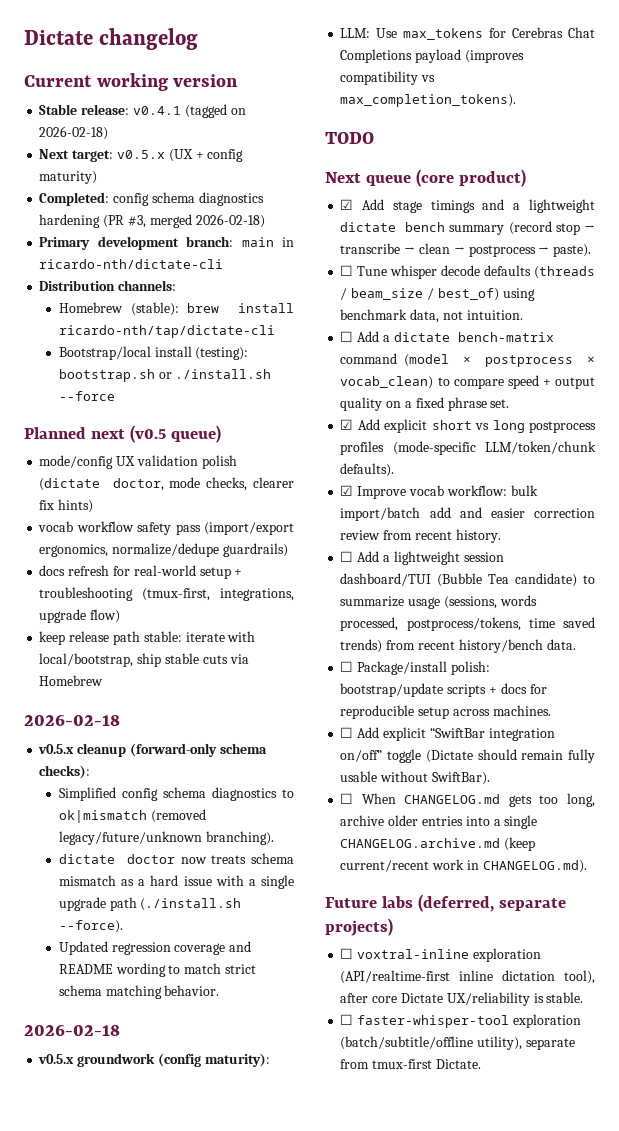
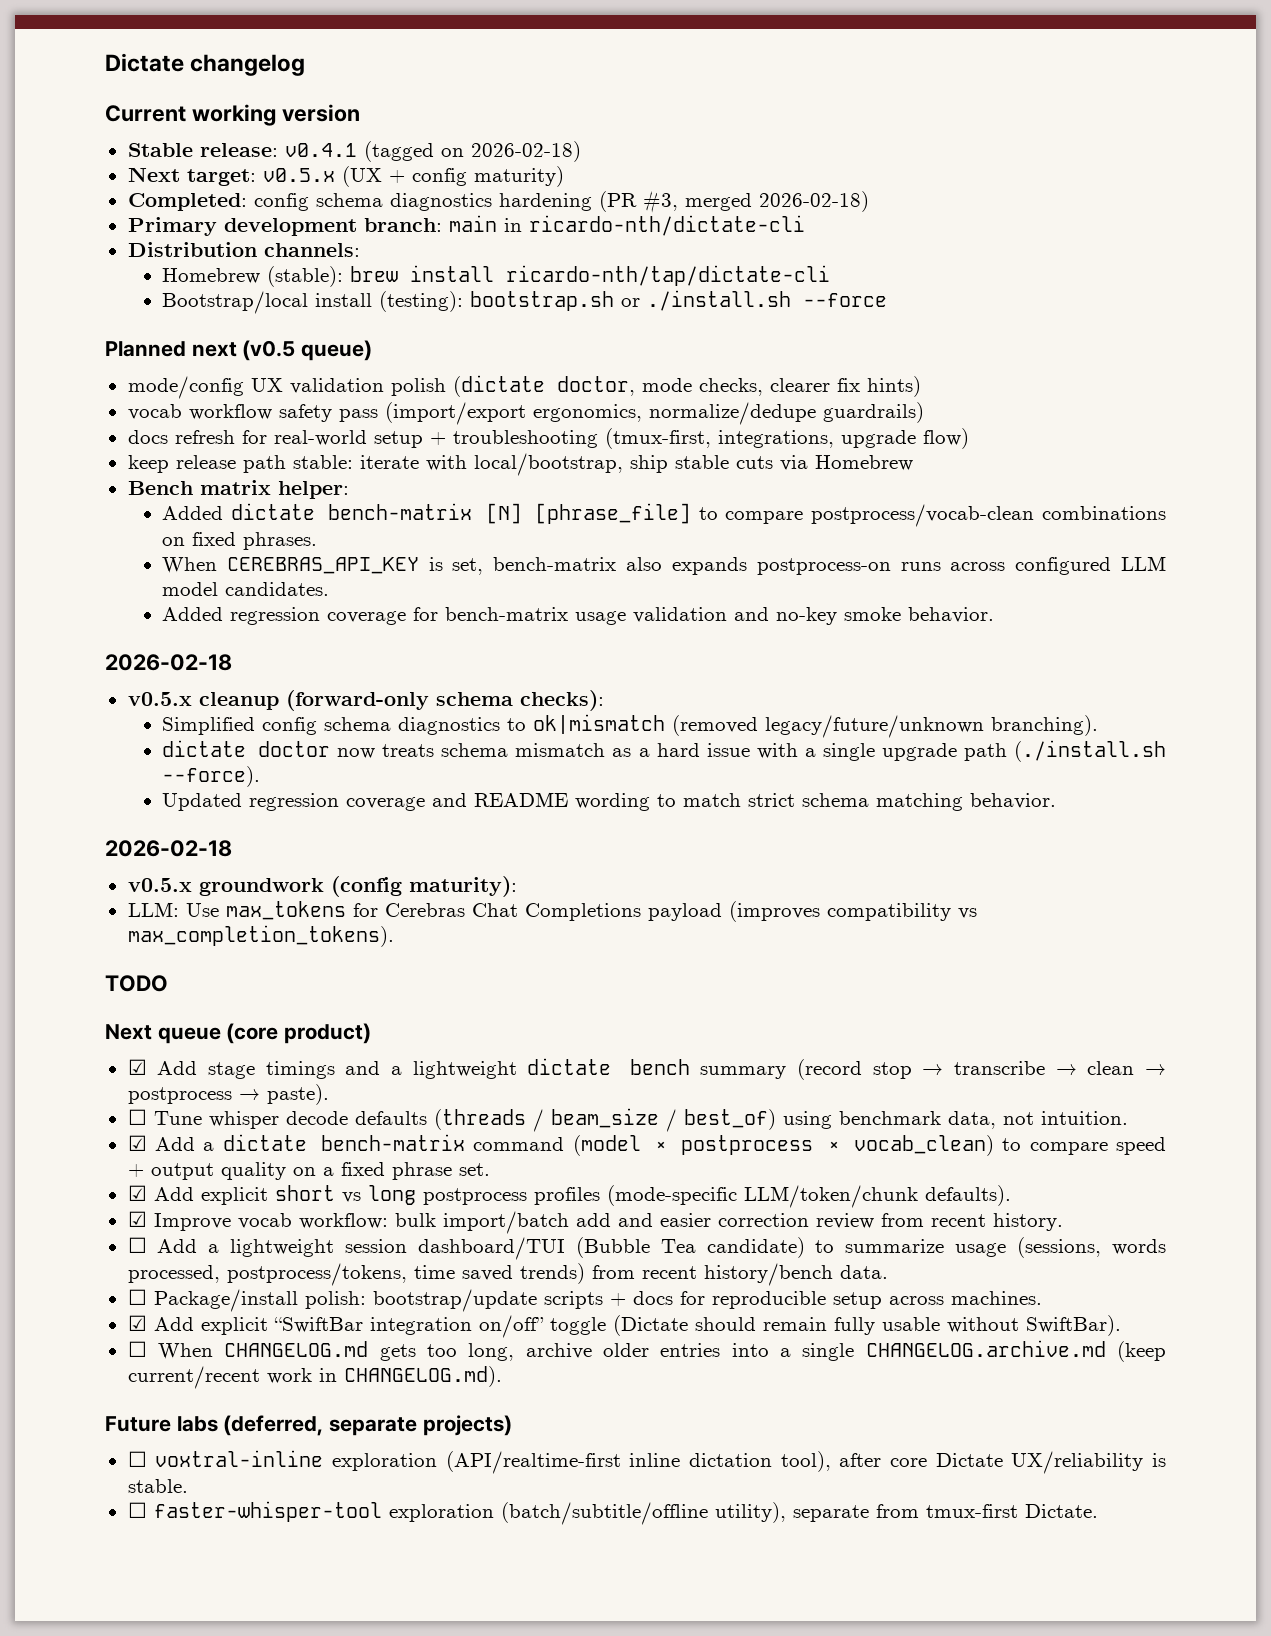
(104, 680) none -> [127,480,349,499] [162,503,1166,527] [162,532,318,550] [162,556,1166,575] [162,582,330,596] [162,607,995,625] // Bench matrix helper: // Added dictate bench-matrix [N] [phrase_file] to compare postprocess/vocab-clean combinations on fixed phrases. // When CEREBRAS_API_KEY is set, bench-matrix also expands postprocess-on runs across configured LLM model candidates. // Added regression coverage for bench-matrix usage validation and no-key smoke behavior.
[340,331,354,342] ☐ -> [127,1135,147,1151] ☑
[340,727,354,738] ☐ -> [127,1315,147,1331] ☑

